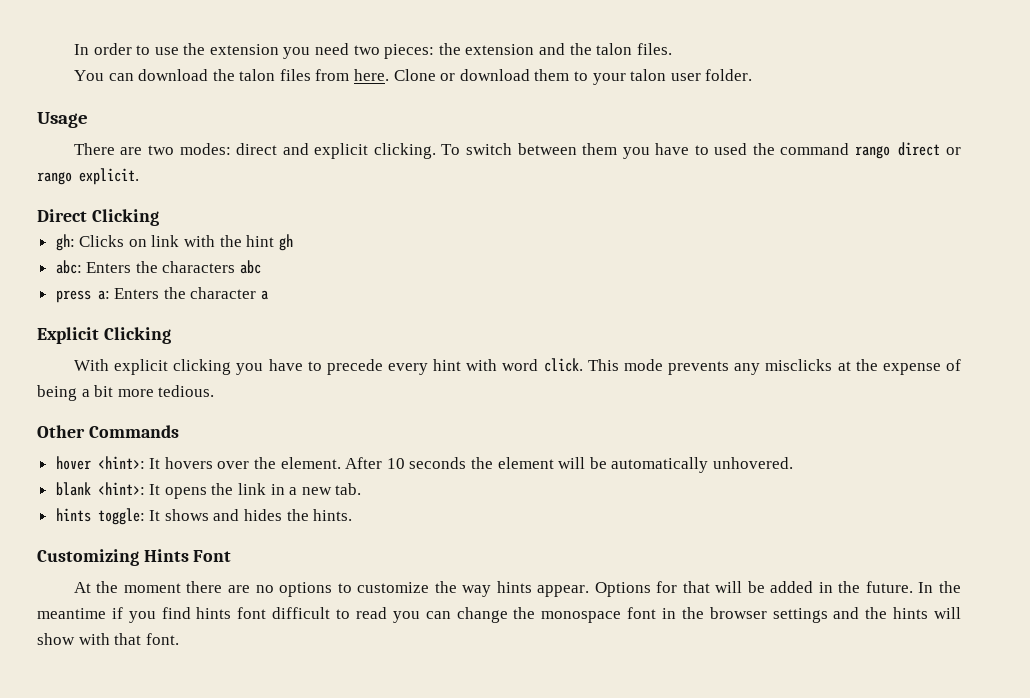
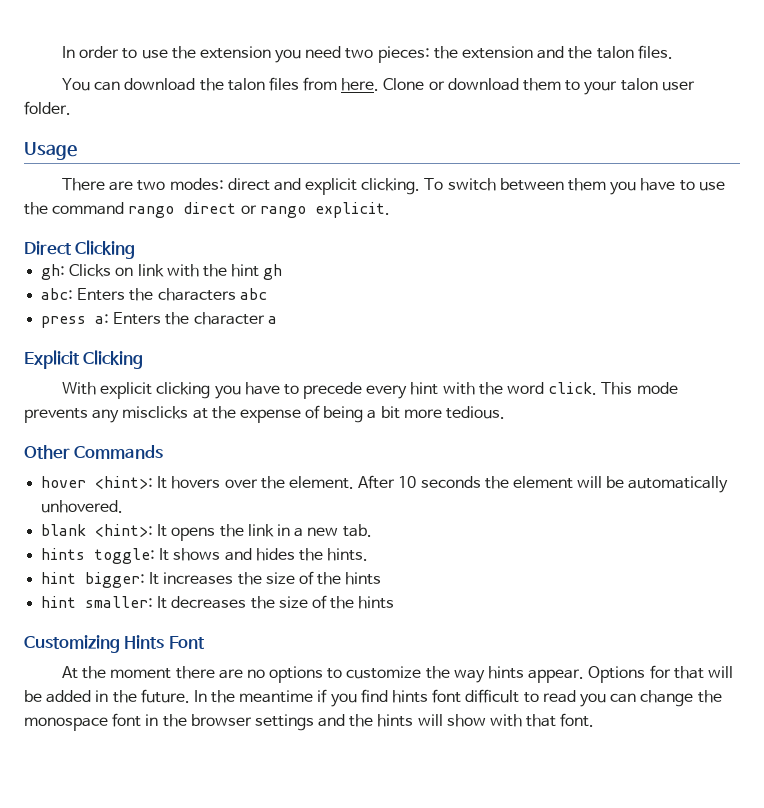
[714,143,748,155] used -> [698,181,725,191] use
(498, 365) none -> [478,382,503,395] the
(353, 515) none -> [41,571,382,588] [41,595,395,609] // hint bigger: It increases the size of the hints // hint smaller: It decreases the size of the hints

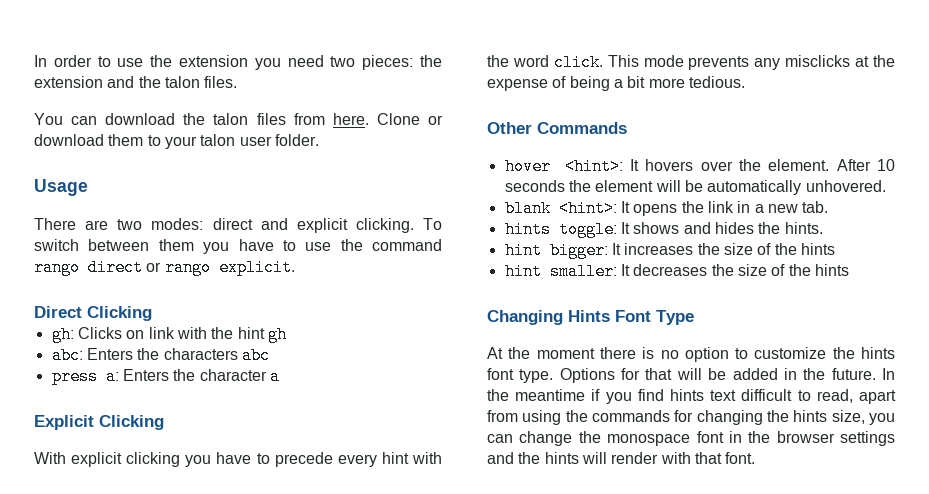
[24,635,120,653] Customizing -> [487,310,563,325] Changing
(205, 642) none -> [656,310,694,325] Type
[218,666,585,683] are no options to customize the way hints appear. -> [642,347,895,362] [487,368,554,383] is no option to customize the hints font type.
[432,689,462,703] font -> [710,390,737,401] text
[542,690,576,703] read -> [816,389,896,404] [487,410,865,425] read, apart from using the commands for changing the hints size,
[446,714,486,727] show -> [611,452,659,464] render

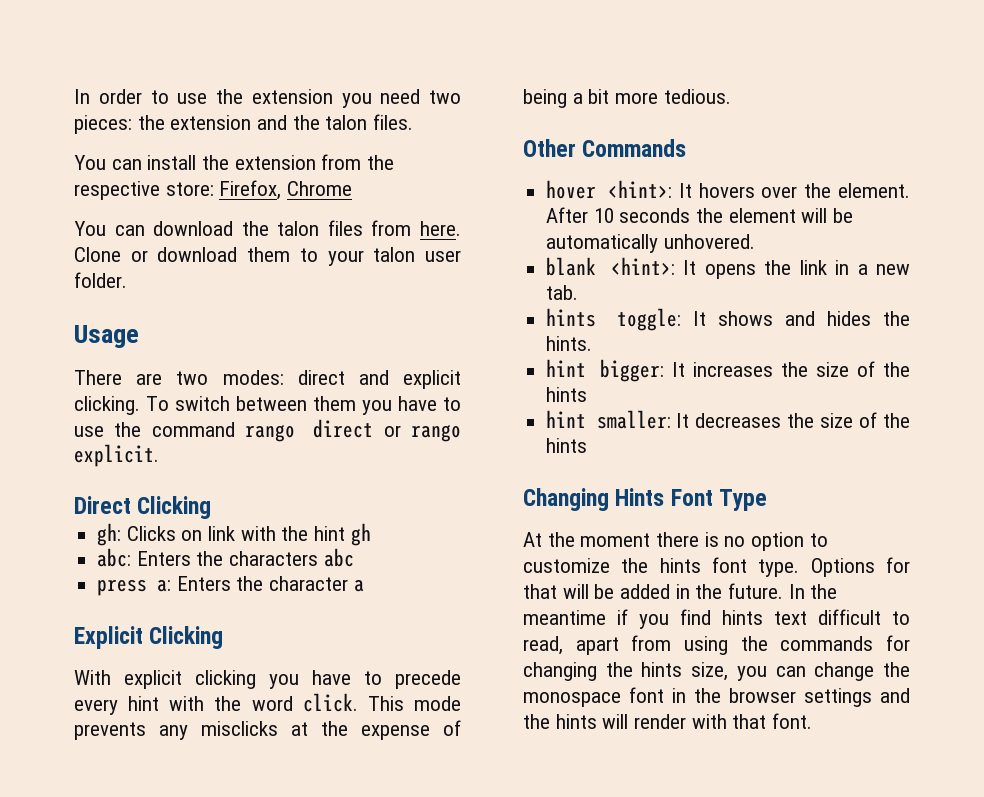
(238, 82) none -> [74,154,395,170] [74,180,353,200] // You can install the extension from the respective store: Firefox, Chrome

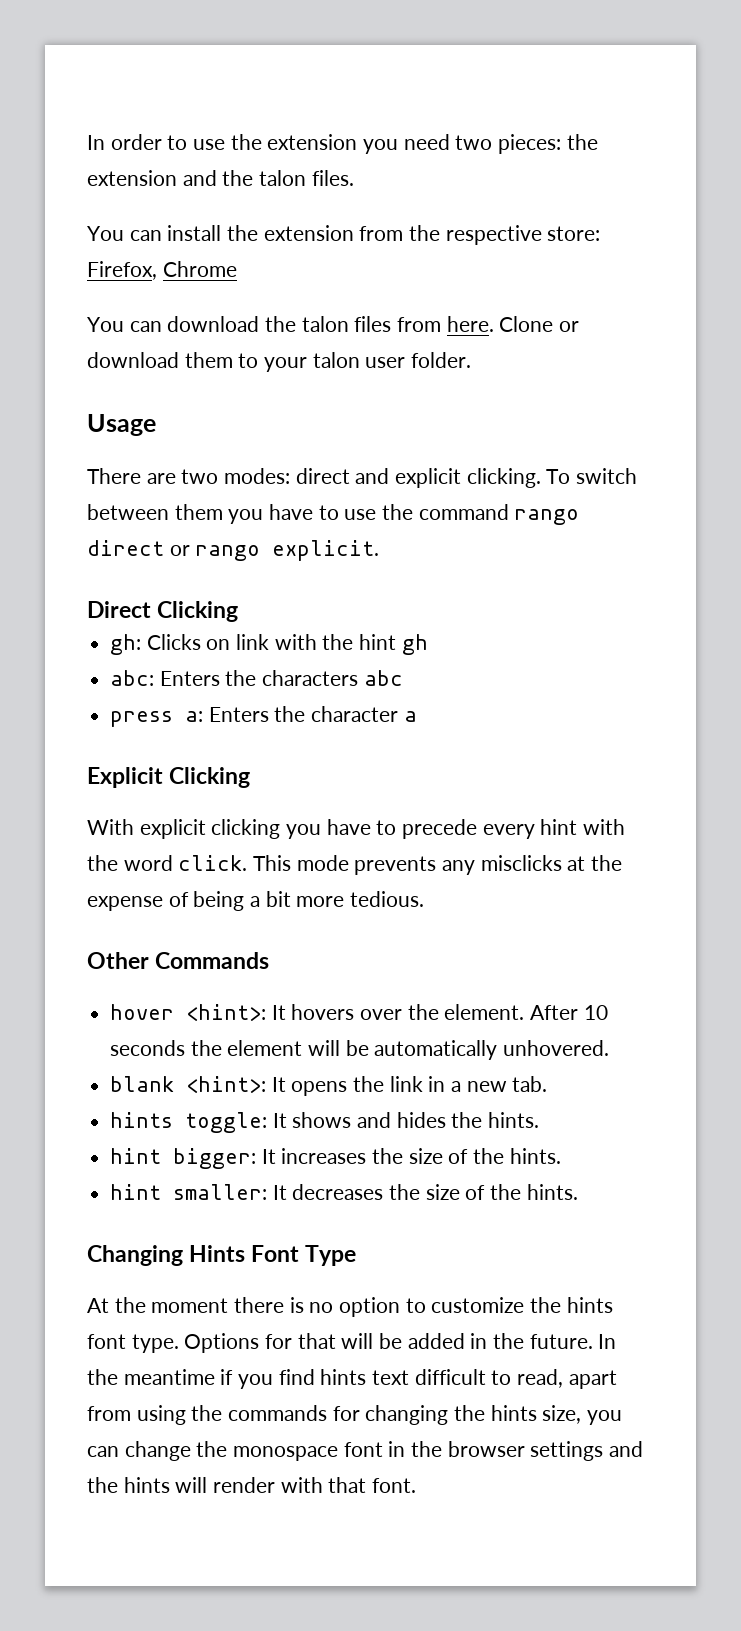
[546,387,588,402] hints -> [509,1148,561,1164] hints.
[546,438,588,453] hints -> [526,1184,578,1200] hints.

